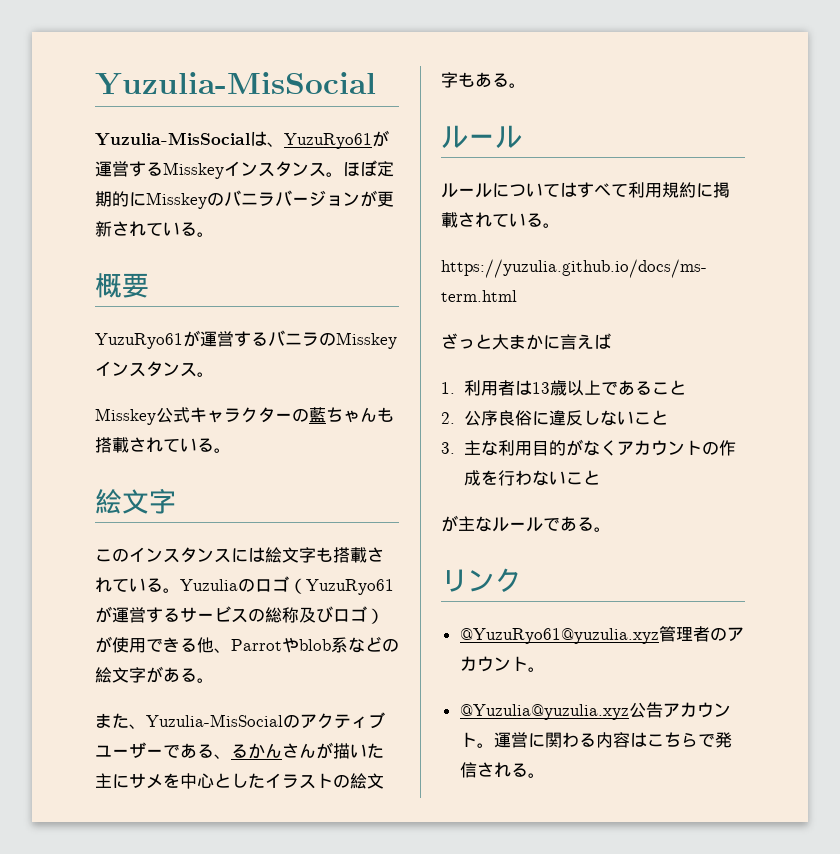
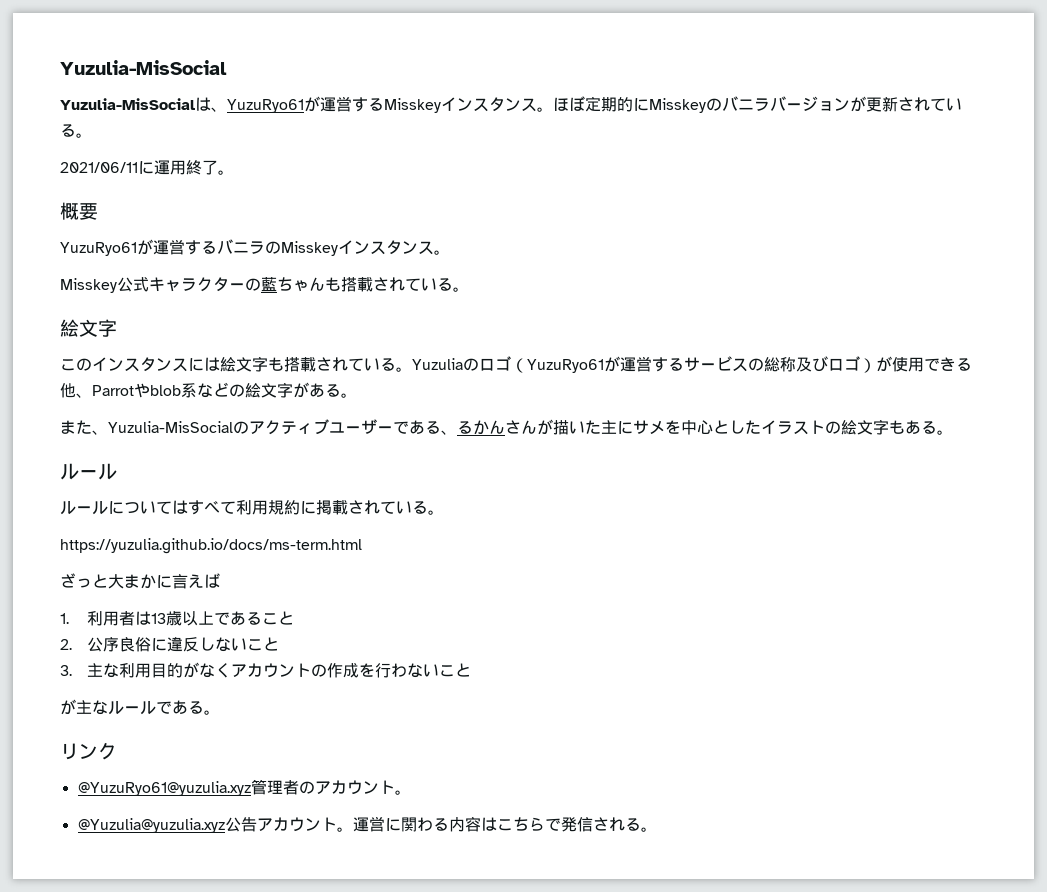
(214, 234) none -> [60,160,234,175] // 2021/06/11に運用終了。

